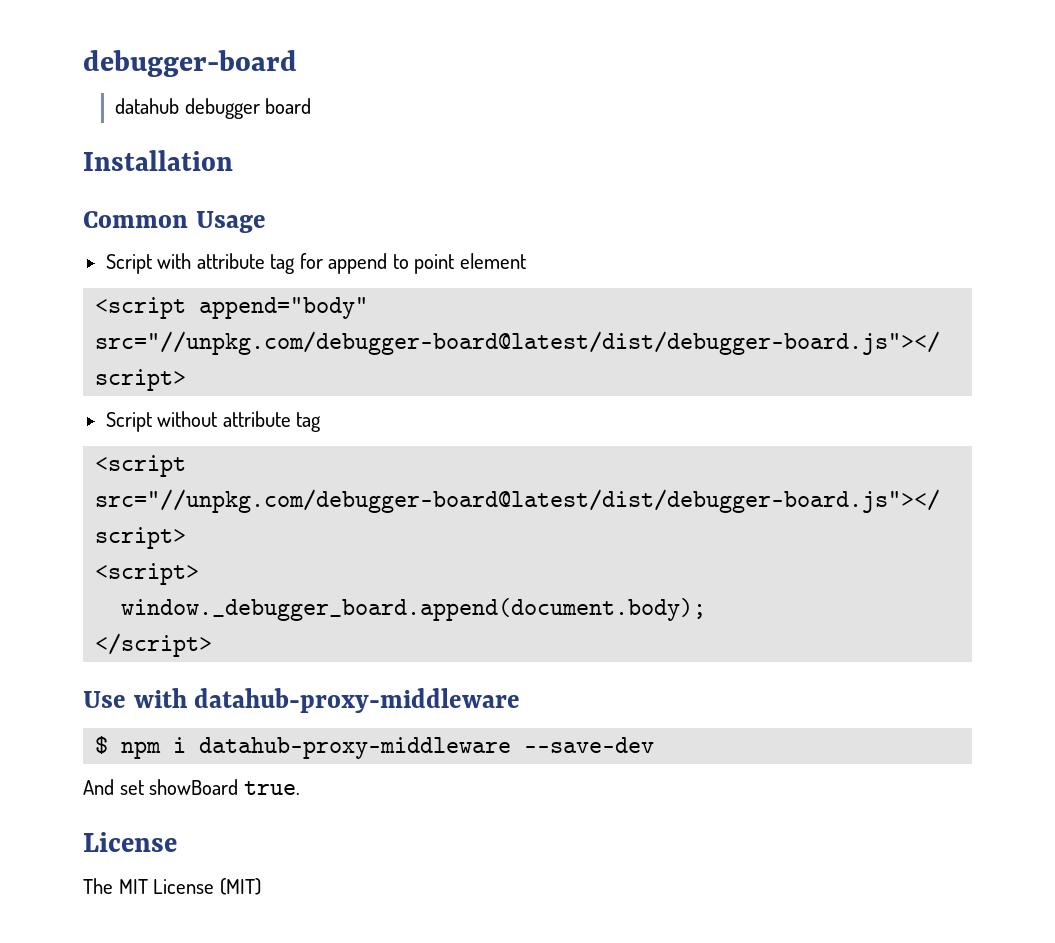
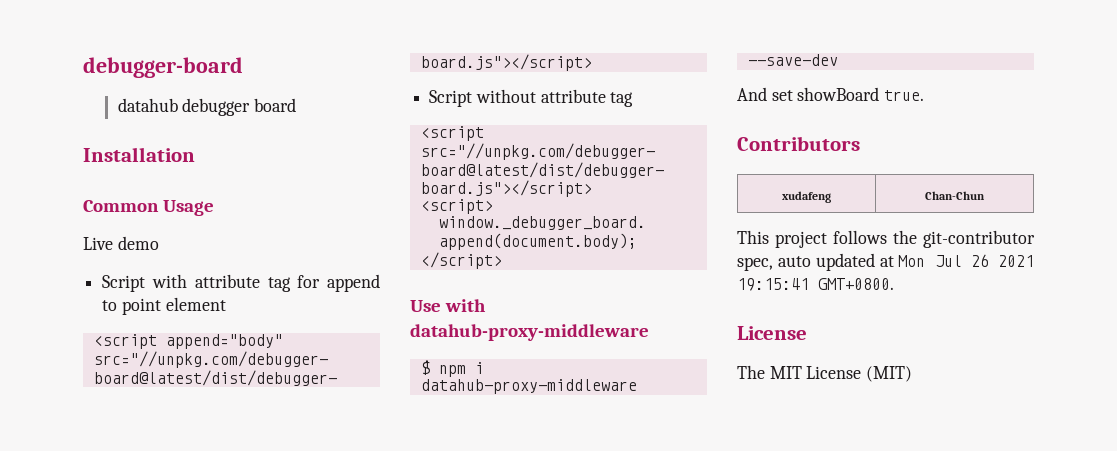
(266, 222) none -> [83,236,159,250] // Live demo
(300, 788) none -> [737,136,860,151] [782,191,831,203] [925,191,985,200] [737,230,1035,248] [737,253,1034,271] [737,278,894,291] // Contributors // xudafeng | Chan-Chun // This project follows the git-contributor spec, auto updated at Mon Jul 26 2021 19:15:41 GMT+0800.

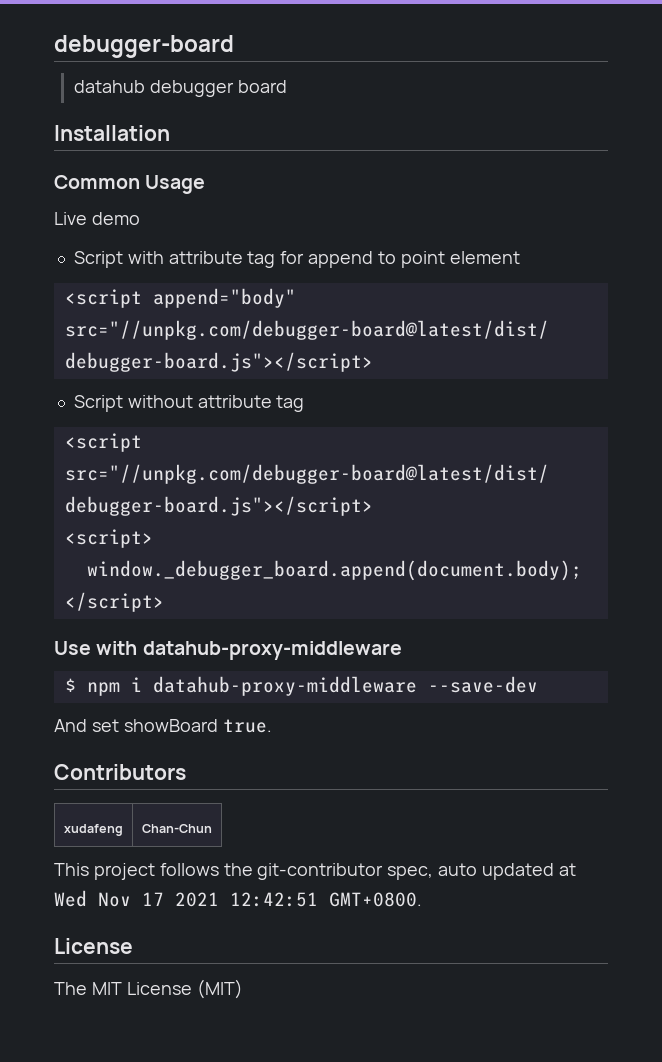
[898,254,1034,267] [737,278,809,291] Mon Jul 26 2021 19:15:41 -> [54,890,318,907] Wed Nov 17 2021 12:42:51

